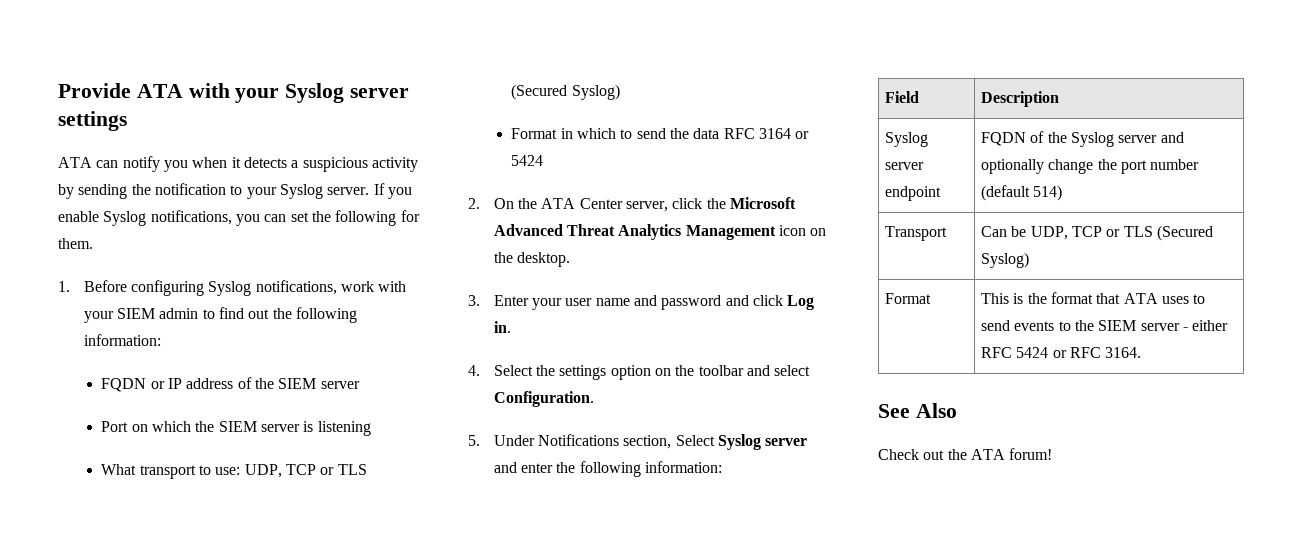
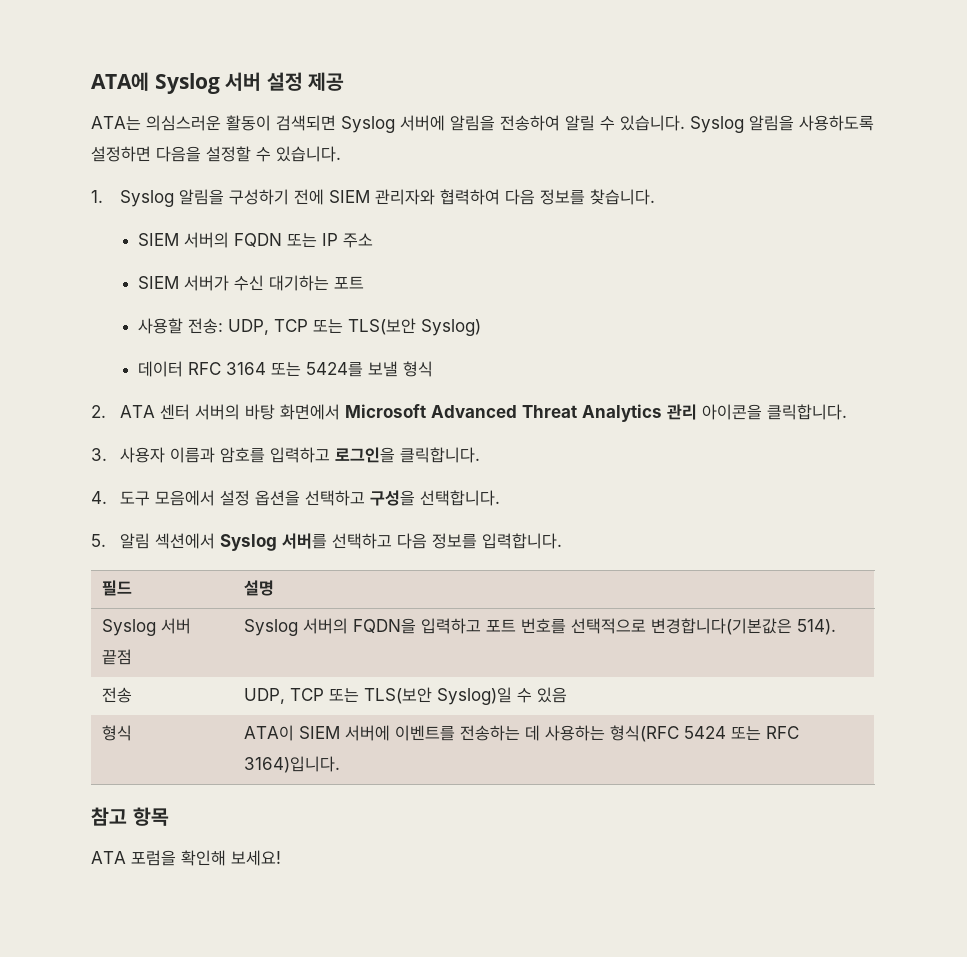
[58,83,410,103] [58,111,127,131] [58,156,418,172] [58,183,412,199] [58,210,420,226] [58,238,93,249] [58,280,407,296] [83,307,357,323] [83,334,161,346] [101,377,360,392] [101,421,371,436] [101,464,367,479] [511,84,620,100] [511,128,810,139] [511,155,544,166] [468,197,796,212] [493,224,827,240] [493,252,570,267] [468,295,815,310] [493,321,511,333] [468,365,811,380] [493,391,594,407] [468,434,808,450] [493,461,722,477] [884,91,919,103] [980,91,1059,107] [884,132,928,147] [884,162,924,170] [884,186,941,201] [980,131,1184,147] [980,159,1200,174] [980,185,1063,201] [884,226,947,241] [980,225,1213,241] [980,252,1029,268] [884,293,931,304] [980,292,1206,304] [980,320,1229,331] [980,347,1142,358] [878,403,957,418] [878,448,1053,460] Provide ATA with your Syslog server settings // ATA can notify you when it detects a suspicious activity by sending the notification to your Syslog server. If you enable Syslog notifications, you can set the following for them. // 1. Before configuring Syslog notifications, work with your SIEM admin to find out the following information: // FQDN or IP address of the SIEM server // Port on which the SIEM server is listening // What transport to use: UDP, TCP or TLS (Secured Syslog) // Format in which to send the data RFC 3164 or 5424 // 2. On the ATA Center server, click the Microsoft Advanced Threat Analytics Management icon on the desktop. // 3. Enter your user name and password and click Log in. // 4. Select the settings option on the toolbar and select Configuration. // 5. Under Notifications section, Select Syslog server and enter the following information: // Field | Description // Syslog server endpoint | FQDN of the Syslog server and optionally change the port number (default 514) // Transport | Can be UDP, TCP or TLS (Secured Syslog) // Format | This is the format that ATA uses to send events to the SIEM server - either RFC 5424 or RFC 3164. // See Also // Check out the ATA forum! -> [91,72,345,94] [91,115,874,133] [91,146,341,162] [91,189,655,207] [138,232,374,248] [138,275,365,291] [138,318,482,336] [138,361,434,377] [91,404,847,422] [91,447,480,463] [91,490,500,506] [91,533,562,551] [101,580,132,596] [243,580,274,596] [101,618,191,636] [101,649,132,665] [243,618,836,636] [101,687,132,703] [243,687,567,705] [101,725,132,741] [243,725,799,742] [243,756,340,773] [91,807,169,826] [91,850,281,866] ATA에 Syslog 서버 설정 제공 // ATA는 의심스러운 활동이 검색되면 Syslog 서버에 알림을 전송하여 알릴 수 있습니다. Syslog 알림을 사용하도록 설정하면 다음을 설정할 수 있습니다. // 1. Syslog 알림을 구성하기 전에 SIEM 관리자와 협력하여 다음 정보를 찾습니다. // SIEM 서버의 FQDN 또는 IP 주소 // SIEM 서버가 수신 대기하는 포트 // 사용할 전송: UDP, TCP 또는 TLS(보안 Syslog) // 데이터 RFC 3164 또는 5424를 보낼 형식 // 2. ATA 센터 서버의 바탕 화면에서 Microsoft Advanced Threat Analytics 관리 아이콘을 클릭합니다. // 3. 사용자 이름과 암호를 입력하고 로그인을 클릭합니다. // 4. 도구 모음에서 설정 옵션을 선택하고 구성을 선택합니다. // 5. 알림 섹션에서 Syslog 서버를 선택하고 다음 정보를 입력합니다. // 필드 | 설명 // Syslog 서버 끝점 | Syslog 서버의 FQDN을 입력하고 포트 번호를 선택적으로 변경합니다(기본값은 514). // 전송 | UDP, TCP 또는 TLS(보안 Syslog)일 수 있음 // 형식 | ATA이 SIEM 서버에 이벤트를 전송하는 데 사용하는 형식(RFC 5424 또는 RFC 3164)입니다. // 참고 항목 // ATA 포럼을 확인해 보세요!

